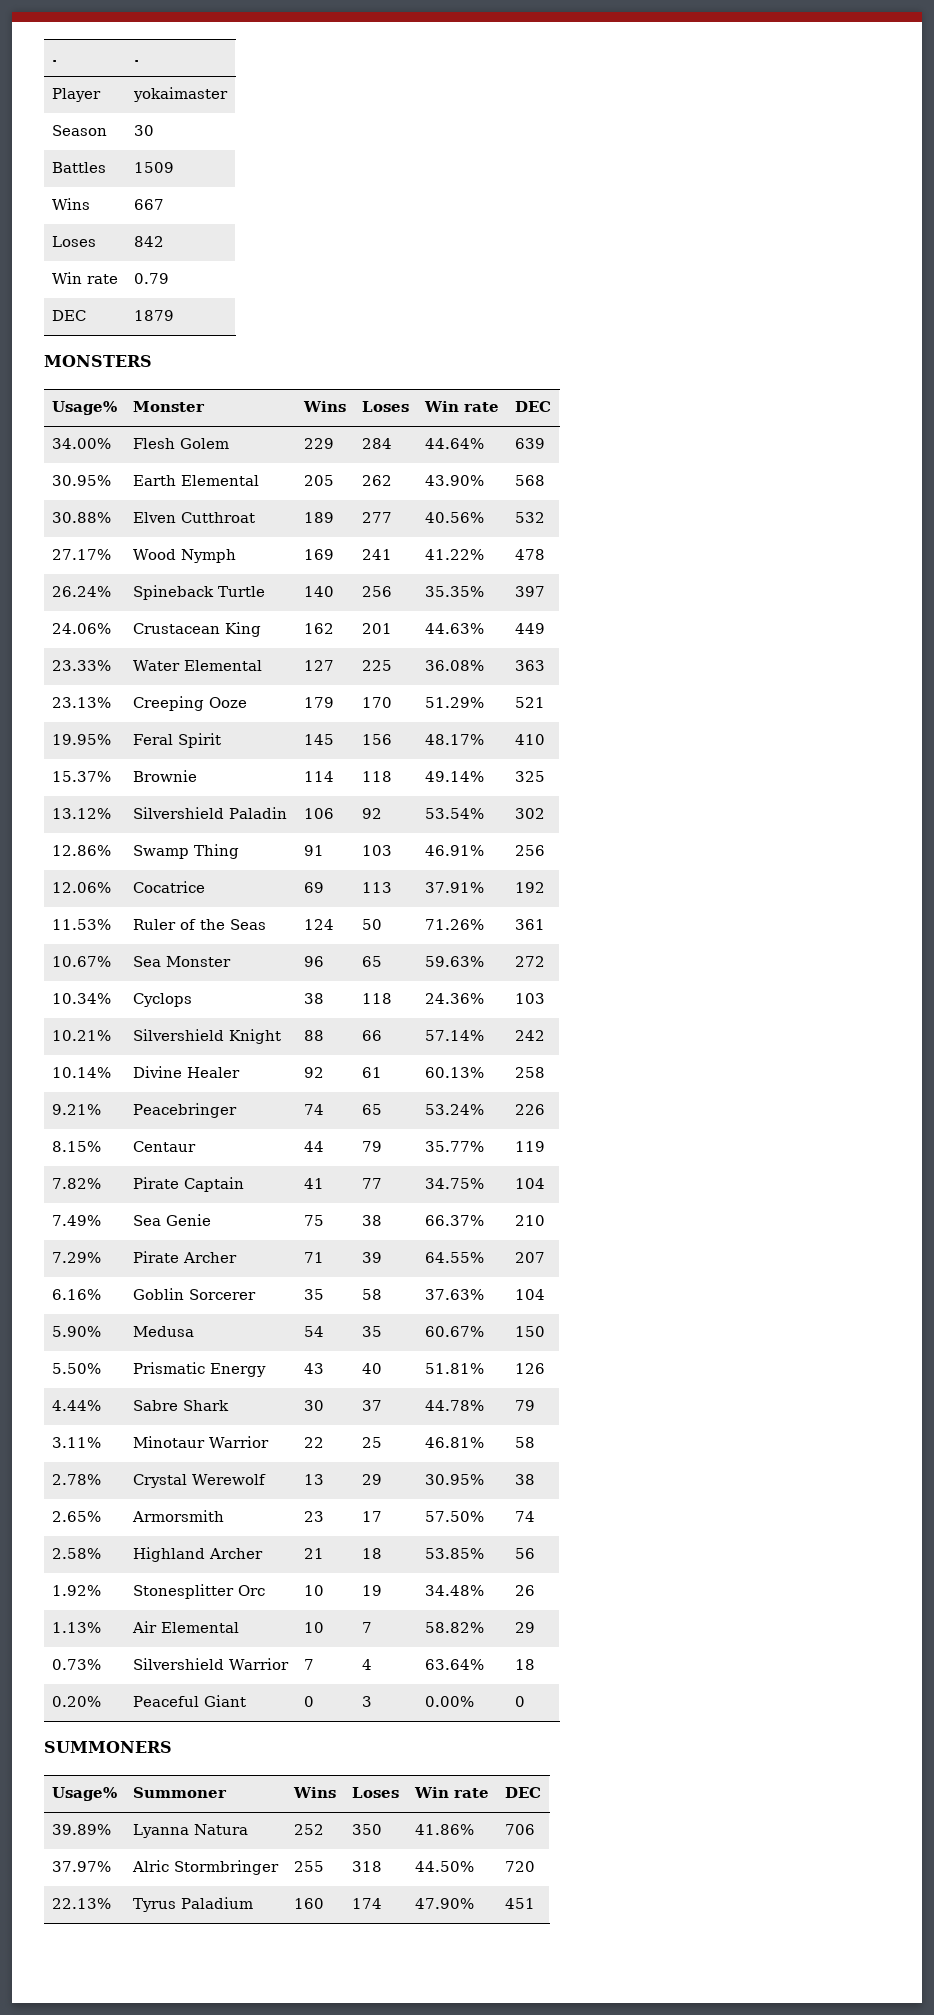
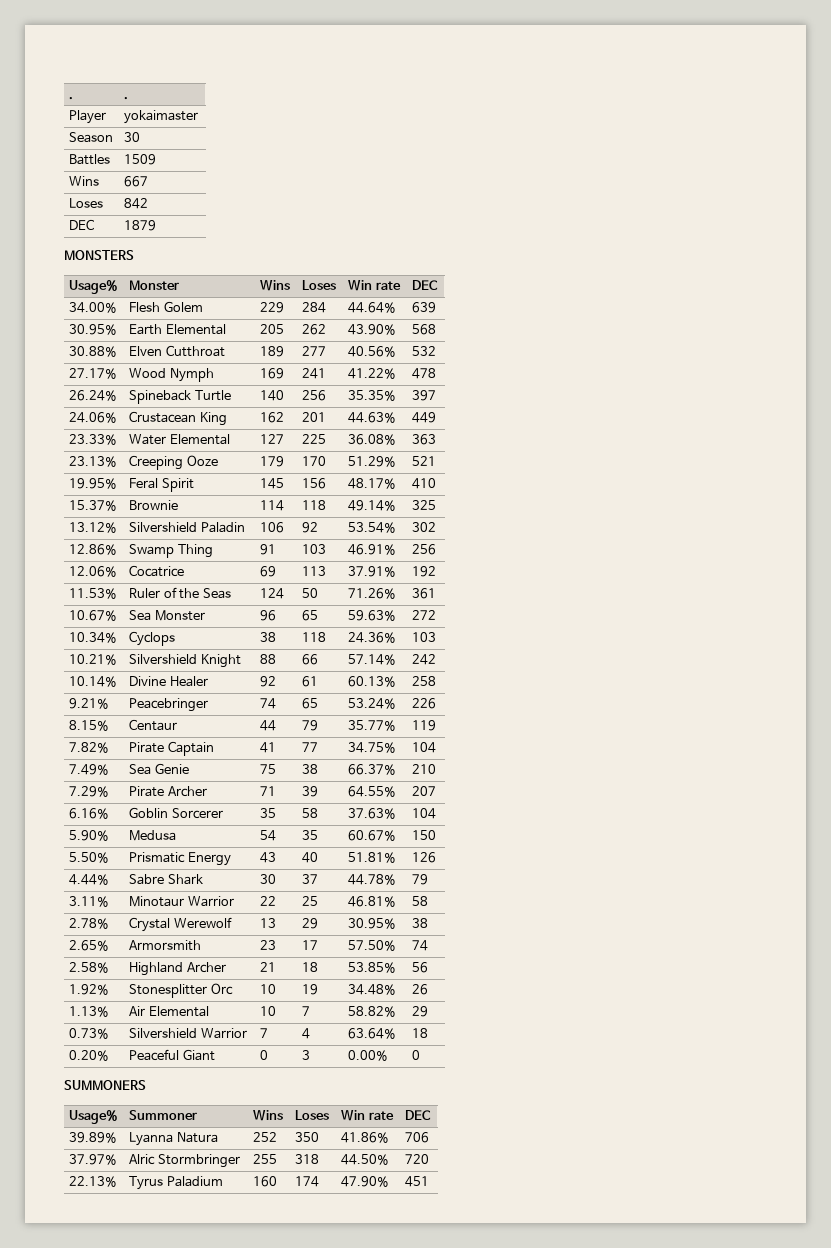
[51,272,118,284] [133,273,169,284] // Win rate | 0.79 -> (149, 203) none

